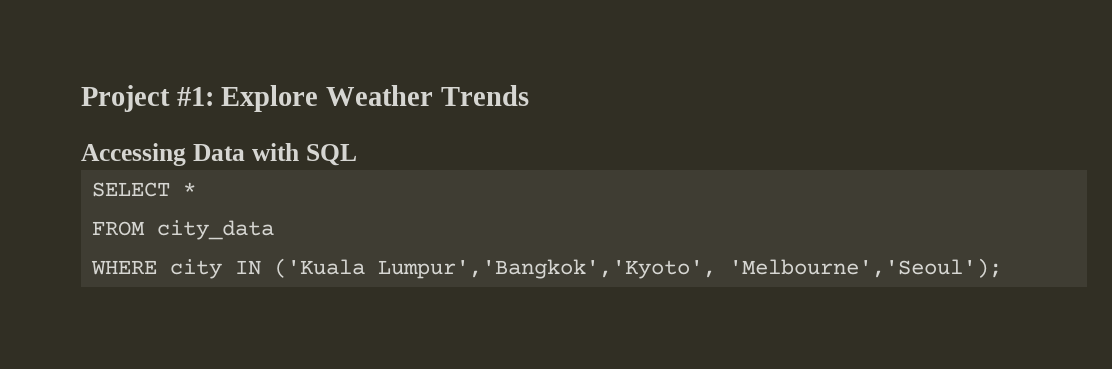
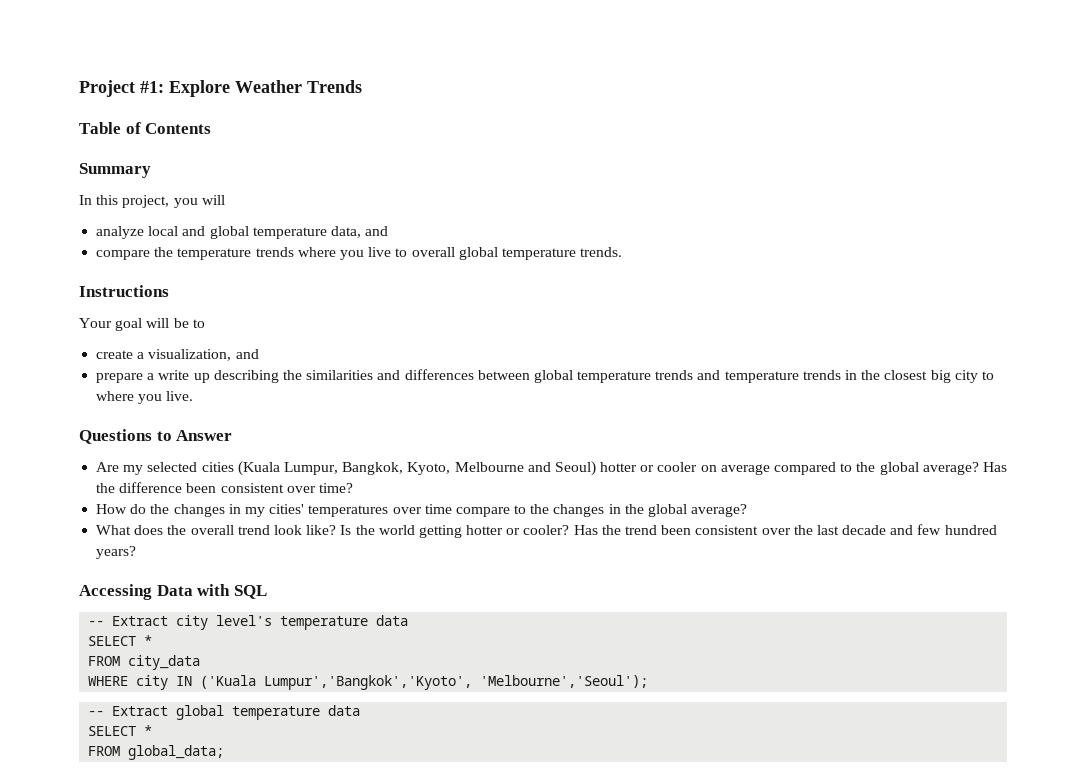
[81,143,357,166] Accessing Data with SQL -> [79,122,212,134] [79,163,151,178] [79,195,225,208] [96,226,389,239] [96,247,623,260] [79,285,169,297] [79,318,205,331] [96,349,259,361] [96,369,994,383] [96,391,194,404] [79,429,233,444] [96,461,1007,476] [96,482,353,493] [96,504,748,517] [96,524,997,538] [96,546,137,559] [79,584,267,600] [88,615,409,630] Table of Contents // Summary // In this project, you will // analyze local and global temperature data, and // compare the temperature trends where you live to overall global temperature trends. // Instructions // Your goal will be to // create a visualization, and // prepare a write up describing the similarities and differences between global temperature trends and temperature trends in the closest big city to where you live. // Questions to Answer // Are my selected cities (Kuala Lumpur, Bangkok, Kyoto, Melbourne and Seoul) hotter or cooler on average compared to the global average? Has the difference been consistent over time? // How do the changes in my cities' temperatures over time compare to the changes in the global average? // What does the overall trend look like? Is the world getting hotter or cooler? Has the trend been consistent over the last decade and few hundred years? // Accessing Data with SQL // -- Extract city level's temperature data
(1003, 268) none -> [88,705,361,720] [88,725,153,736] [88,745,225,760] // -- Extract global temperature data // SELECT * // FROM global_data;

